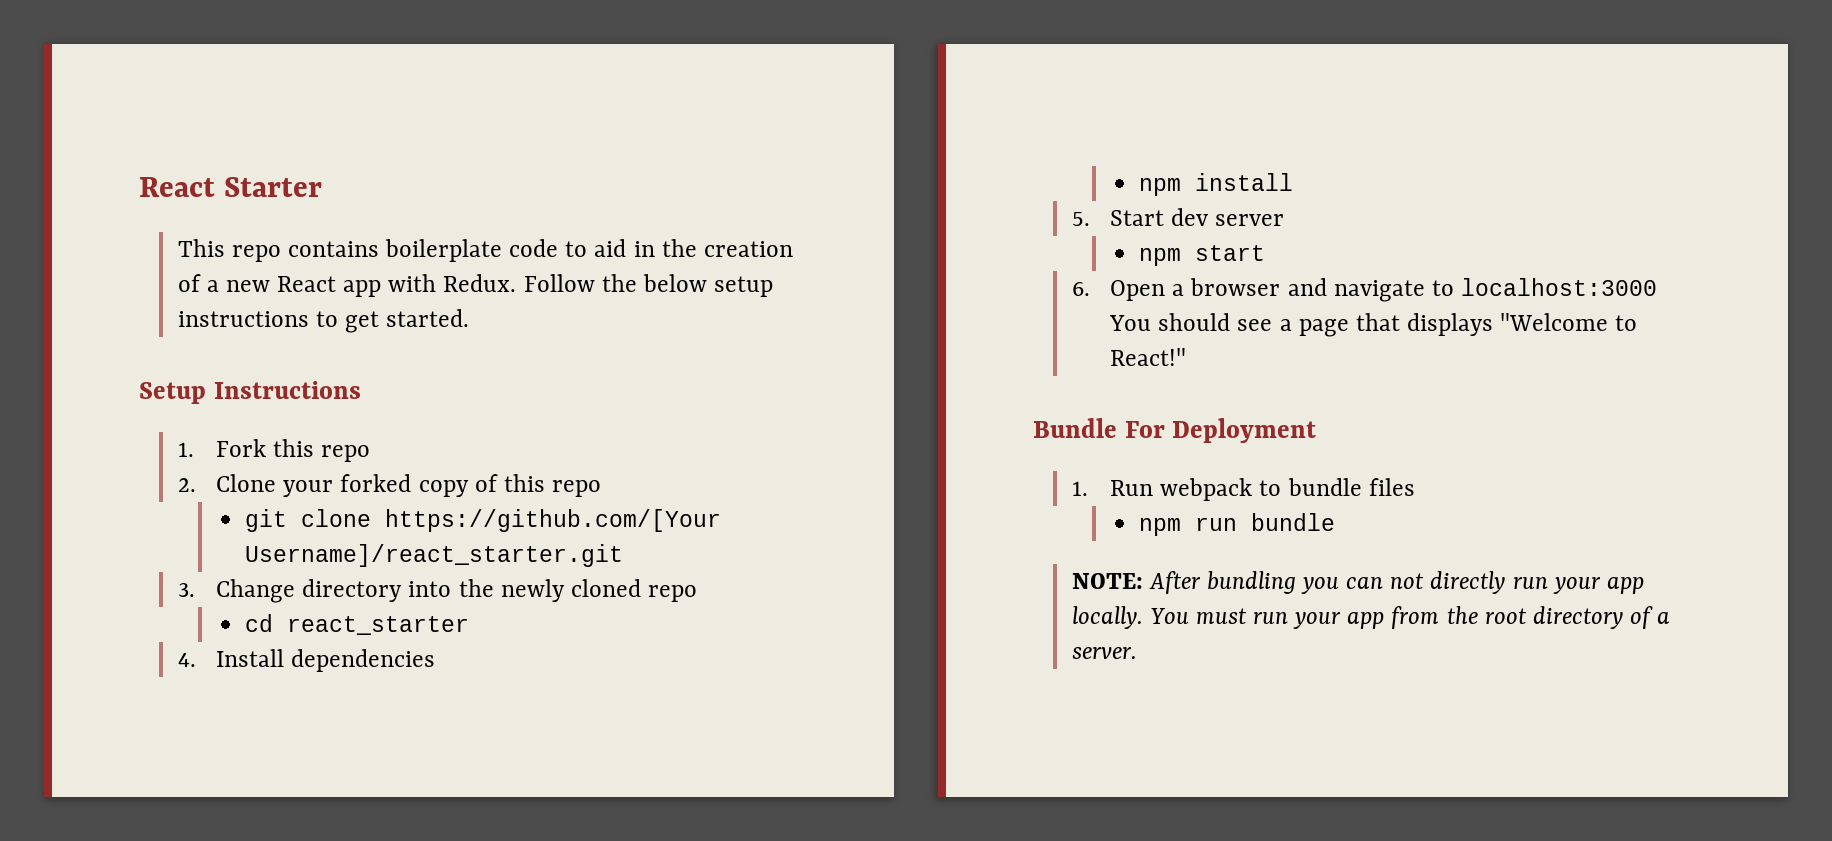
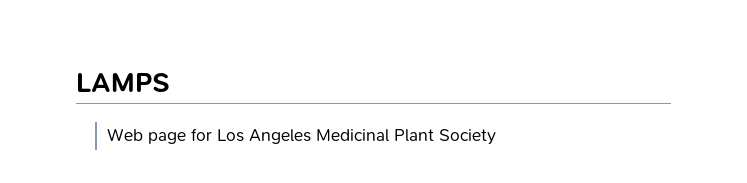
[139,177,323,197] [177,239,793,262] [177,274,774,297] [177,309,470,333] [139,381,361,404] [177,439,371,462] [177,474,602,497] [245,509,722,532] [245,544,624,567] [177,579,698,603] [245,614,470,635] [177,649,436,672] [1139,173,1294,196] [1071,208,1285,226] [1139,245,1266,266] [1071,278,1658,302] [1109,313,1638,337] [1110,348,1187,366] [1033,418,1317,443] [1071,478,1415,501] [1139,513,1336,536] [1071,571,1644,594] [1071,606,1671,629] [1071,647,1137,659] React Starter // This repo contains boilerplate code to aid in the creation of a new React app with Redux. Follow the below setup instructions to get started. // Setup Instructions // 1. Fork this repo // 2. Clone your forked copy of this repo // git clone https://github.com/[Your Username]/react_starter.git // 3. Change directory into the newly cloned repo // cd react_starter // 4. Install dependencies // npm install // 5. Start dev server // npm start // 6. Open a browser and navigate to localhost:3000 You should see a page that displays "Welcome to React!" // Bundle For Deployment // 1. Run webpack to bundle files // npm run bundle // NOTE: After bundling you can not directly run your app locally. You must run your app from the root directory of a server. -> [76,73,169,92] [106,128,496,145] LAMPS // Web page for Los Angeles Medicinal Plant Society

